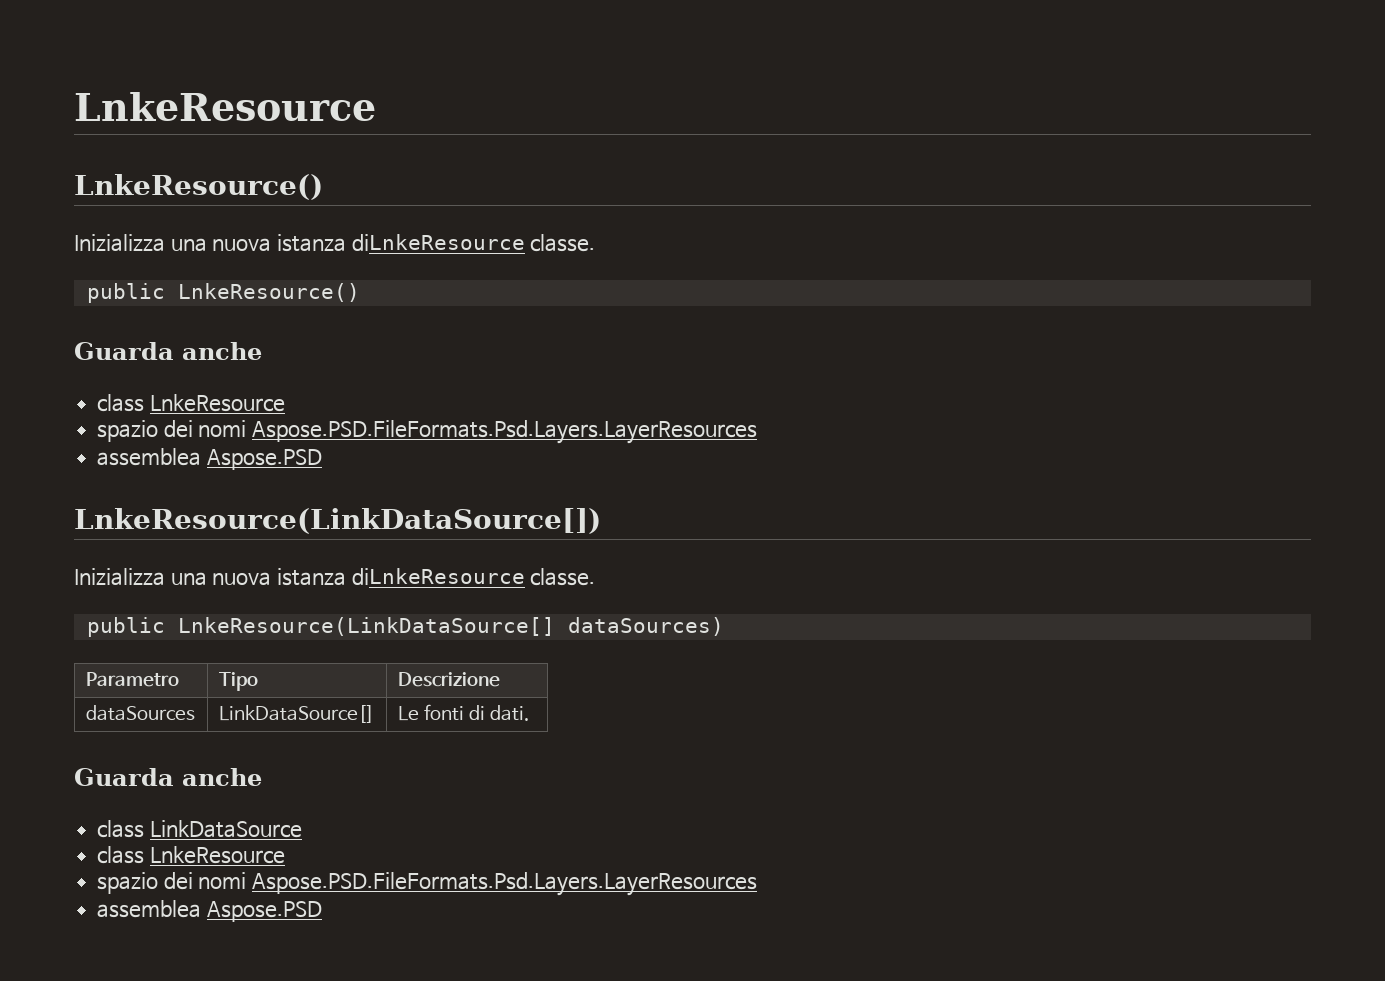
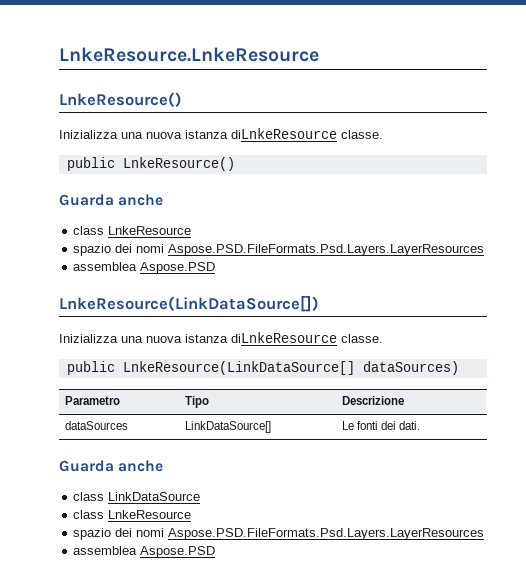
[74,92,376,121] LnkeResource -> [59,47,319,62] LnkeResource.LnkeResource
[468,705,485,720] di -> [380,421,396,430] dei

